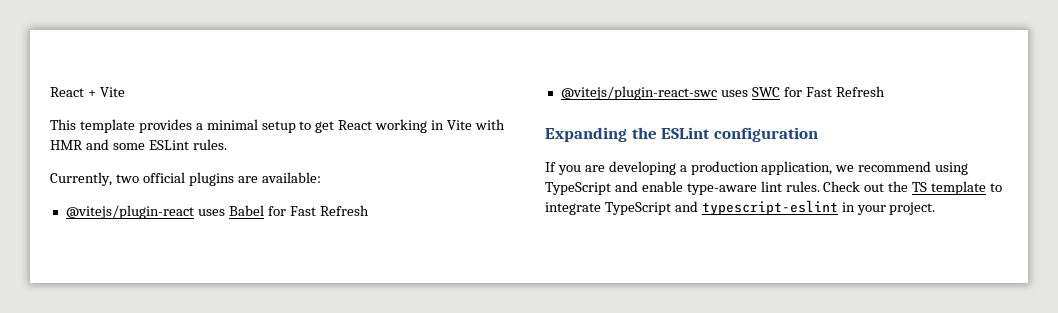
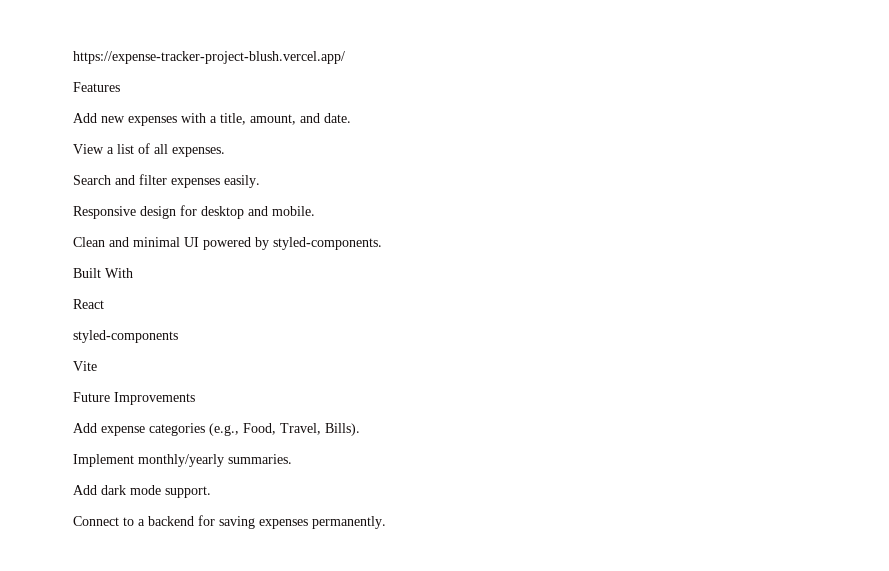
[50,87,96,97] React + -> [73,51,345,64] [73,82,120,92] [73,113,351,126] [73,143,225,157] [73,174,260,188] [73,205,315,219] [73,237,382,250] [73,268,133,278] [73,299,104,309] [73,330,178,343] https://expense-tracker-project-blush.vercel.app/ // Features // Add new expenses with a title, amount, and date. // View a list of all expenses. // Search and filter expenses easily. // Responsive design for desktop and mobile. // Clean and minimal UI powered by styled-components. // Built With // React // styled-components //
[50,119,505,133] [50,139,227,150] [50,172,321,186] [65,205,369,219] [560,86,885,100] [545,127,818,142] [545,161,969,175] [545,181,1003,195] [545,200,936,215] This template provides a minimal setup to get React working in Vite with HMR and some ESLint rules. // Currently, two official plugins are available: // @vitejs/plugin-react uses Babel for Fast Refresh // @vitejs/plugin-react-swc uses SWC for Fast Refresh // Expanding the ESLint configuration // If you are developing a production application, we recommend using TypeScript and enable type-aware lint rules. Check out the TS template to integrate TypeScript and typescript-eslint in your project. -> [73,392,195,405] [73,423,360,436] [73,454,292,467] [73,485,211,498] [73,515,386,529] Future Improvements // Add expense categories (e.g., Food, Travel, Bills). // Implement monthly/yearly summaries. // Add dark mode support. // Connect to a backend for saving expenses permanently.

